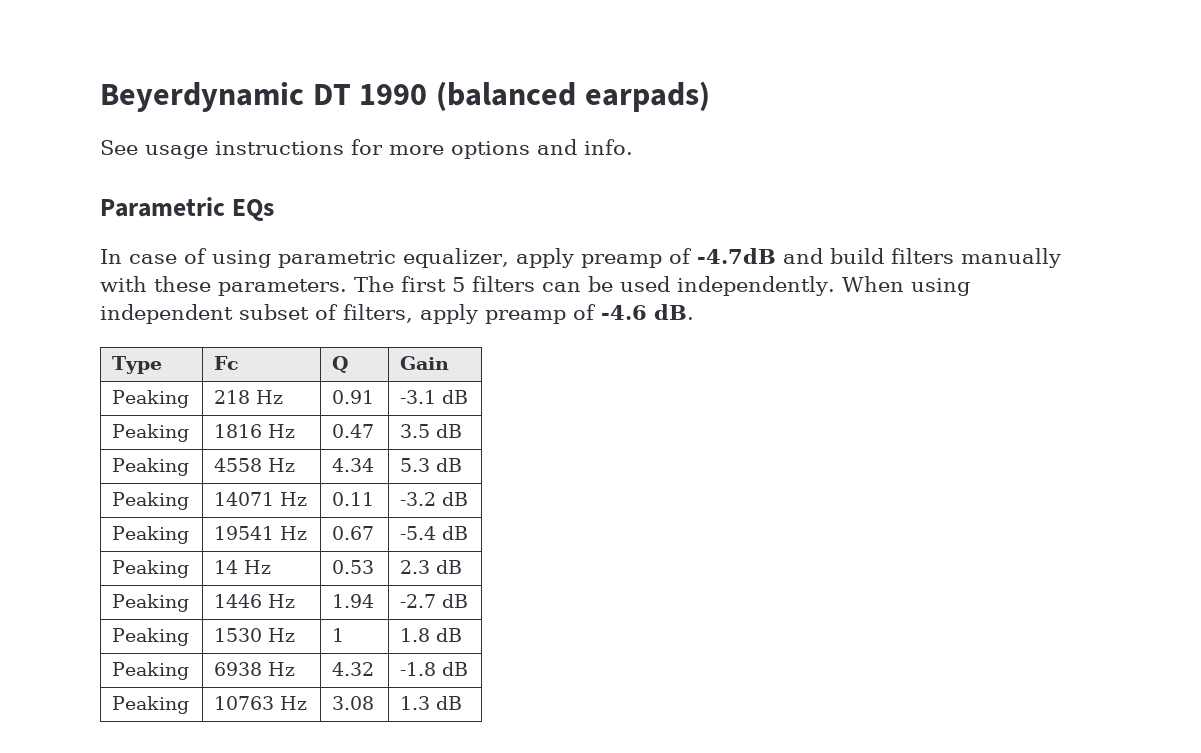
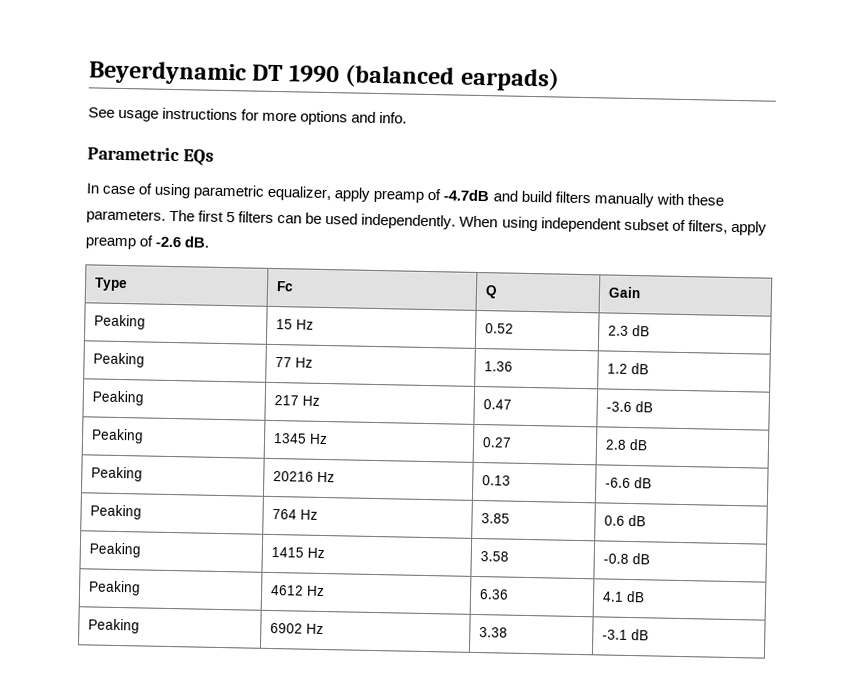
[601,305,647,320] -4.6 -> [155,236,182,248] -2.6
[214,390,284,404] [332,390,375,404] [400,390,469,404] [112,424,190,442] [214,424,296,438] [332,424,375,438] [400,424,463,438] [112,458,190,476] [214,458,296,472] [332,458,375,472] [400,458,463,472] [112,492,190,510] [214,492,308,506] [332,492,375,506] [400,492,469,506] [112,526,190,544] [214,526,308,540] [332,526,375,540] [400,526,469,540] [112,560,190,578] [214,560,272,574] [332,560,375,574] 218 Hz | 0.91 | -3.1 dB // Peaking | 1816 Hz | 0.47 | 3.5 dB // Peaking | 4558 Hz | 4.34 | 5.3 dB // Peaking | 14071 Hz | 0.11 | -3.2 dB // Peaking | 19541 Hz | 0.67 | -5.4 dB // Peaking | 14 Hz | 0.53 -> [275,319,314,330] [484,323,514,334] 15 Hz | 0.52
[214,594,296,608] [332,594,375,608] [400,594,469,608] [112,628,190,646] [214,628,296,642] [332,628,345,642] [400,628,463,642] [112,662,190,680] [214,662,296,676] [332,662,375,676] [400,662,469,676] [112,696,190,714] [214,696,308,710] [332,696,375,710] [400,696,463,710] 1446 Hz | 1.94 | -2.7 dB // Peaking | 1530 Hz | 1 | 1.8 dB // Peaking | 6938 Hz | 4.32 | -1.8 dB // Peaking | 10763 Hz | 3.08 | 1.3 dB -> [274,357,313,368] [483,361,513,372] [606,362,649,375] [91,390,144,406] [273,395,320,406] [482,399,512,410] [605,401,653,413] [90,428,144,444] [272,433,328,445] [481,437,512,448] [604,438,648,451] [90,466,143,482] [272,470,335,483] [481,475,511,486] [604,477,652,489] [89,504,142,520] [271,508,318,520] [480,513,510,524] [603,514,646,527] [88,542,141,558] [270,546,325,559] [479,551,509,562] [602,553,650,565] [87,580,141,596] [269,584,325,597] [478,589,509,600] [601,590,645,603] [87,618,140,634] [269,622,324,635] [478,627,508,638] [601,629,649,641] 77 Hz | 1.36 | 1.2 dB // Peaking | 217 Hz | 0.47 | -3.6 dB // Peaking | 1345 Hz | 0.27 | 2.8 dB // Peaking | 20216 Hz | 0.13 | -6.6 dB // Peaking | 764 Hz | 3.85 | 0.6 dB // Peaking | 1415 Hz | 3.58 | -0.8 dB // Peaking | 4612 Hz | 6.36 | 4.1 dB // Peaking | 6902 Hz | 3.38 | -3.1 dB

